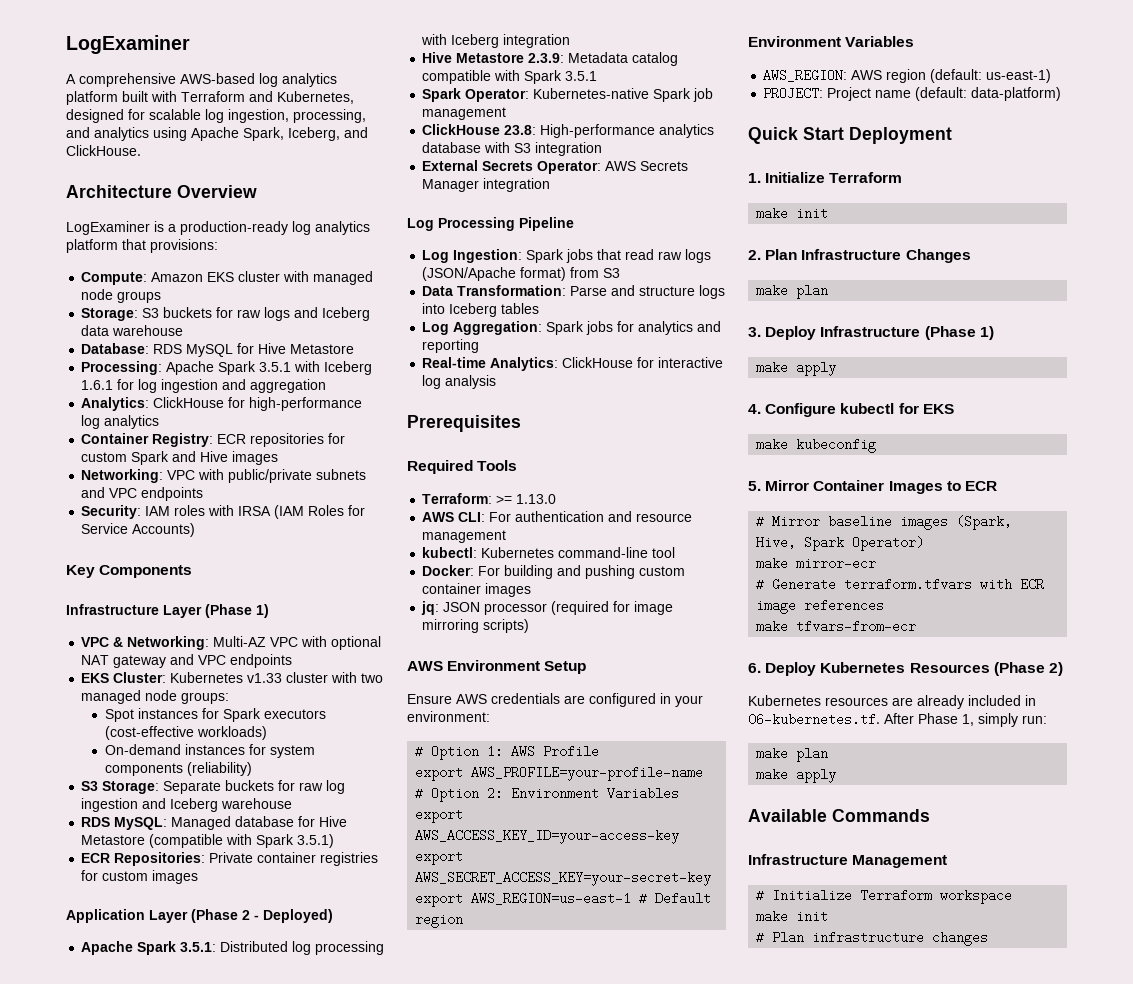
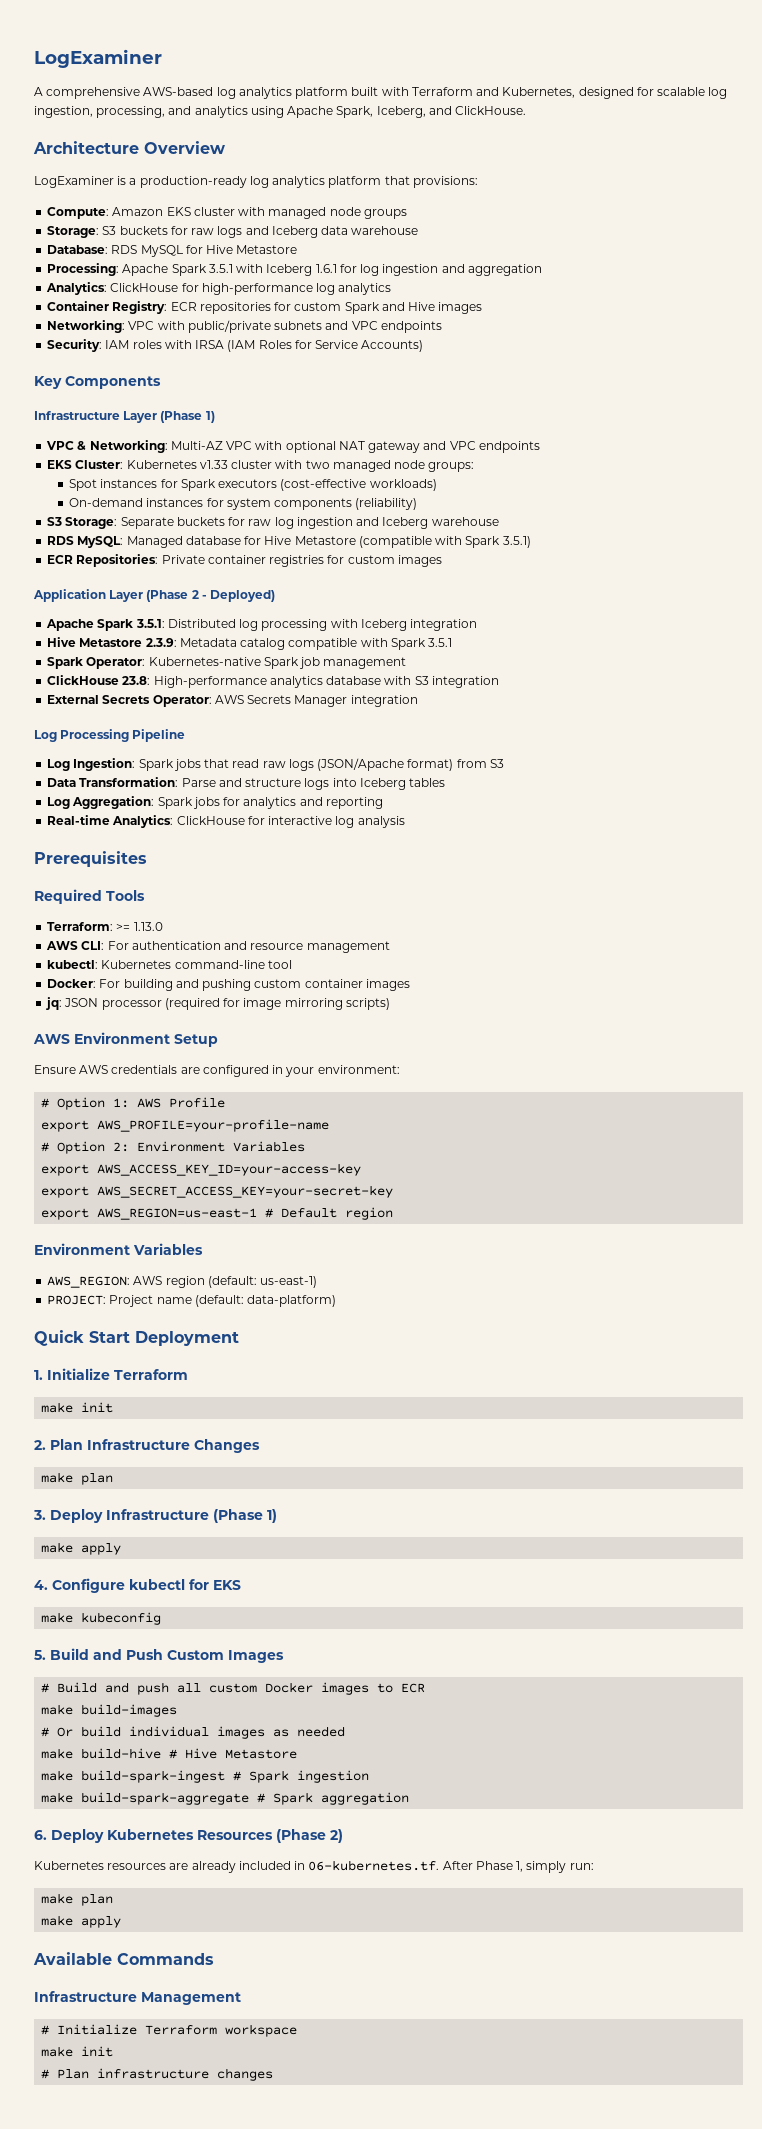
[765,480,943,494] Mirror Container Images -> [50,1648,284,1663] [41,1682,370,1695] Build and Push Custom Images // # Build and push all custom Docker images
[756,515,1013,530] [756,536,925,551] [756,557,877,570] [756,578,1045,591] [756,599,885,614] [756,620,917,633] // # Mirror baseline images (Spark, Hive, Spark Operator) // make mirror-ecr // # Generate terraform.tfvars with ECR image references // make tfvars-from-ecr -> [41,1704,178,1717] [41,1726,346,1739] [41,1748,298,1759] [41,1770,370,1783] [41,1792,410,1805] // make build-images // # Or build individual images as needed // make build-hive # Hive Metastore // make build-spark-ingest # Spark ingestion // make build-spark-aggregate # Spark aggregation

